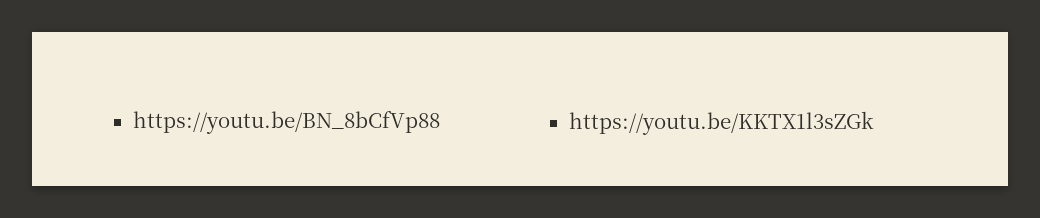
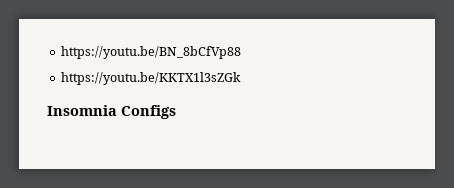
(874, 123) none -> [47,105,176,119] // Insomnia Configs

